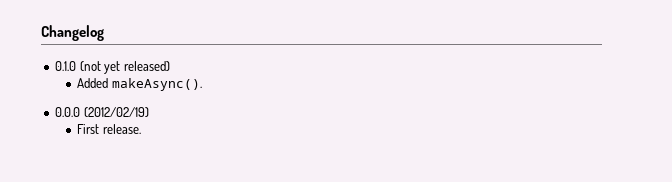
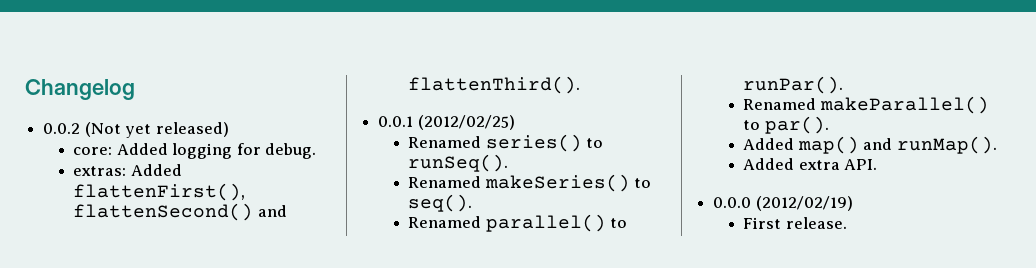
[55,61,101,71] 0.1.0 (not -> [43,122,121,137] 0.0.2 (Not
[77,78,202,91] Added makeAsync(). -> [73,143,317,159] [73,164,182,176] [73,183,246,201] [73,203,287,221] [408,76,581,94] [378,115,515,130] [408,134,604,152] [408,154,509,172] [408,174,652,192] [408,194,473,212] [408,214,628,232] [743,76,844,94] [743,96,989,114] [743,116,829,134] [743,136,997,154] [743,158,878,170] core: Added logging for debug. // extras: Added flattenFirst(), flattenSecond() and flattenThird(). // 0.0.1 (2012/02/25) // Renamed series() to runSeq(). // Renamed makeSeries() to seq(). // Renamed parallel() to runPar(). // Renamed makeParallel() to par(). // Added map() and runMap(). // Added extra API.

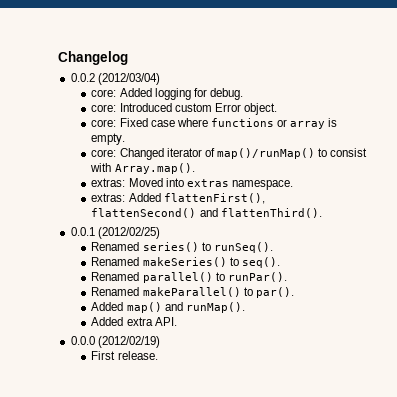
[84,122,229,138] (Not yet released) -> [97,73,160,85] (2012/03/04)
(317, 151) none -> [91,103,277,115] [91,118,338,129] [91,133,126,145] [91,148,368,160] [90,163,195,174] [91,178,293,190] // core: Introduced custom Error object. // core: Fixed case where functions or array is empty. // core: Changed iterator of map()/runMap() to consist with Array.map(). // extras: Moved into extras namespace.

